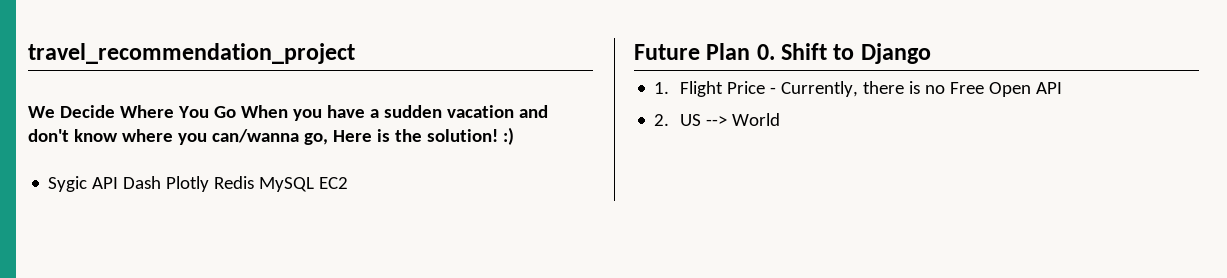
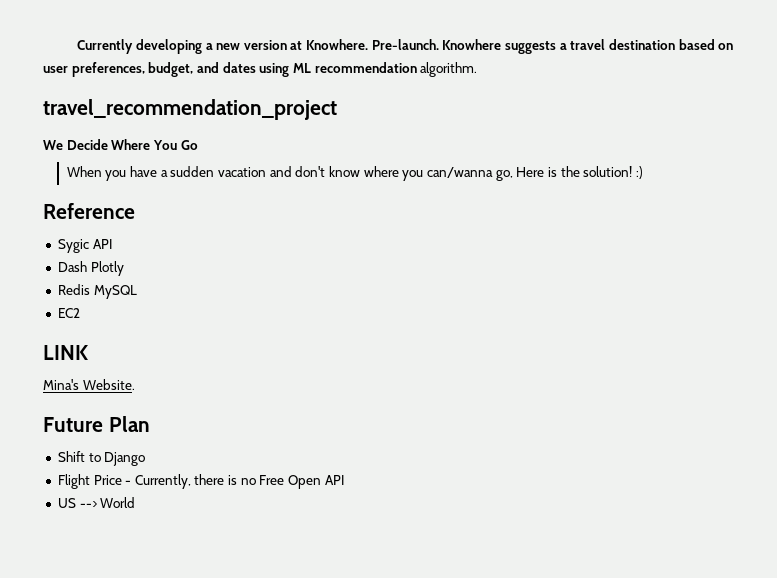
(28, 53) none -> [77,39,734,54] [43,62,478,77] Currently developing a new version at Knowhere. Pre-launch. Knowhere suggests a travel destination based on user preferences, budget, and dates using ML recommendation algorithm. //
(236, 112) none -> (198, 145) //
(514, 136) none -> [43,203,135,219] // Reference
(119, 183) none -> (112, 244) //
(210, 184) none -> (124, 268) //
(315, 184) none -> (137, 292) //
(349, 183) none -> [43,345,88,360] [43,379,135,390] // LINK // Mina's Website.
[756,44,775,60] 0. -> (150, 424) //
[654,82,670,94] 1. -> (146, 459) none
[654,114,670,126] 2. -> (344, 480) none

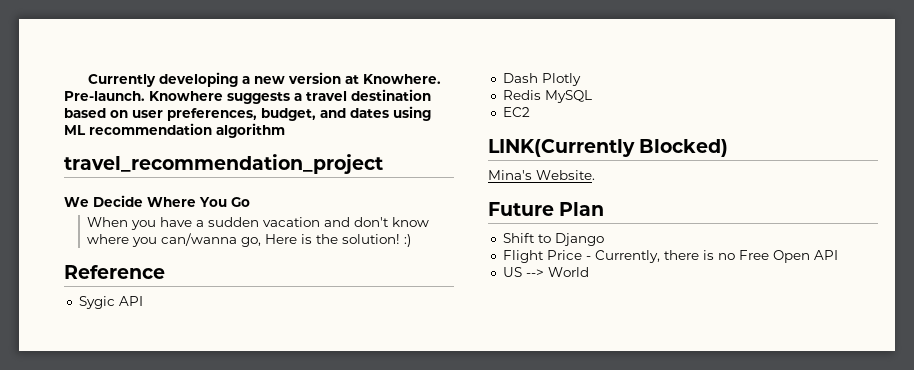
[420,62,478,77] algorithm. -> [216,123,285,138] algorithm
[43,345,88,360] LINK -> [488,139,729,157] LINK(Currently Blocked)

